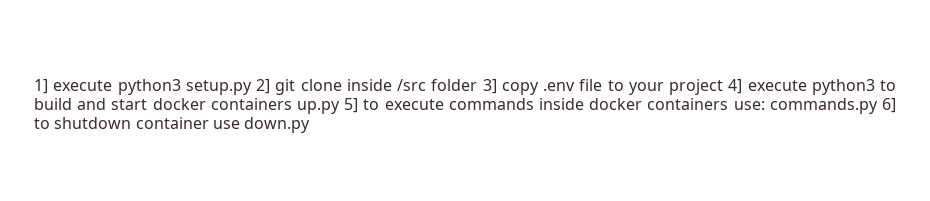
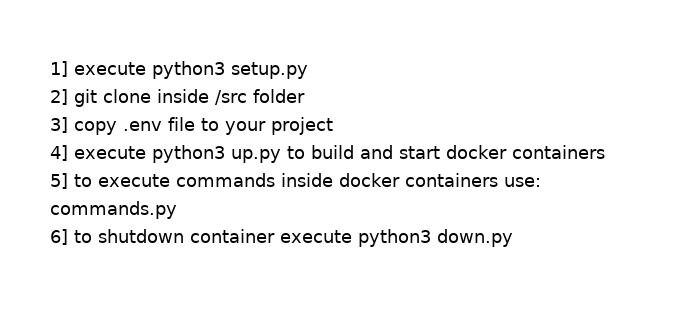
(252, 87) none -> (308, 70) //
(478, 85) none -> (305, 96) //
(723, 87) none -> (333, 126) //
(875, 87) none -> [231,149,281,163] up.py
[297,101,340,114] up.py -> (605, 152) //
(878, 106) none -> (177, 210) //
[212,120,240,129] use -> [280,229,431,247] execute python3

